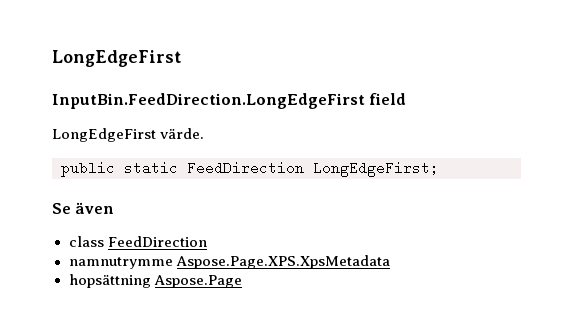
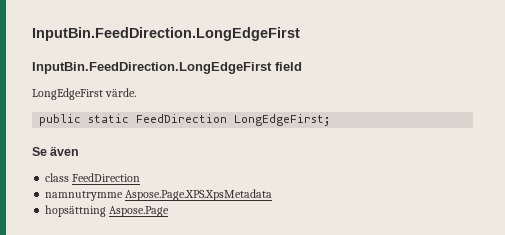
[52,50,182,67] LongEdgeFirst -> [32,27,300,41] InputBin.FeedDirection.LongEdgeFirst

